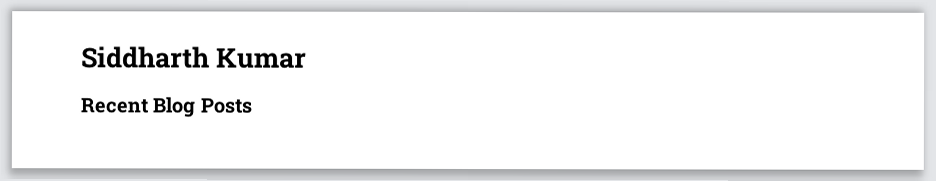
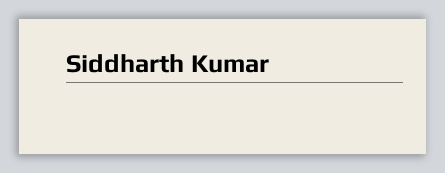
[80,96,252,118] // Recent Blog Posts -> (269, 64) none

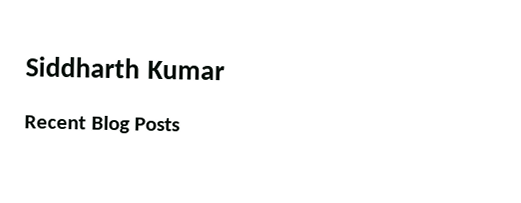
(269, 64) none -> [24,115,181,134] // Recent Blog Posts

